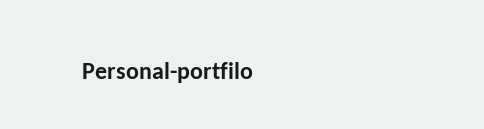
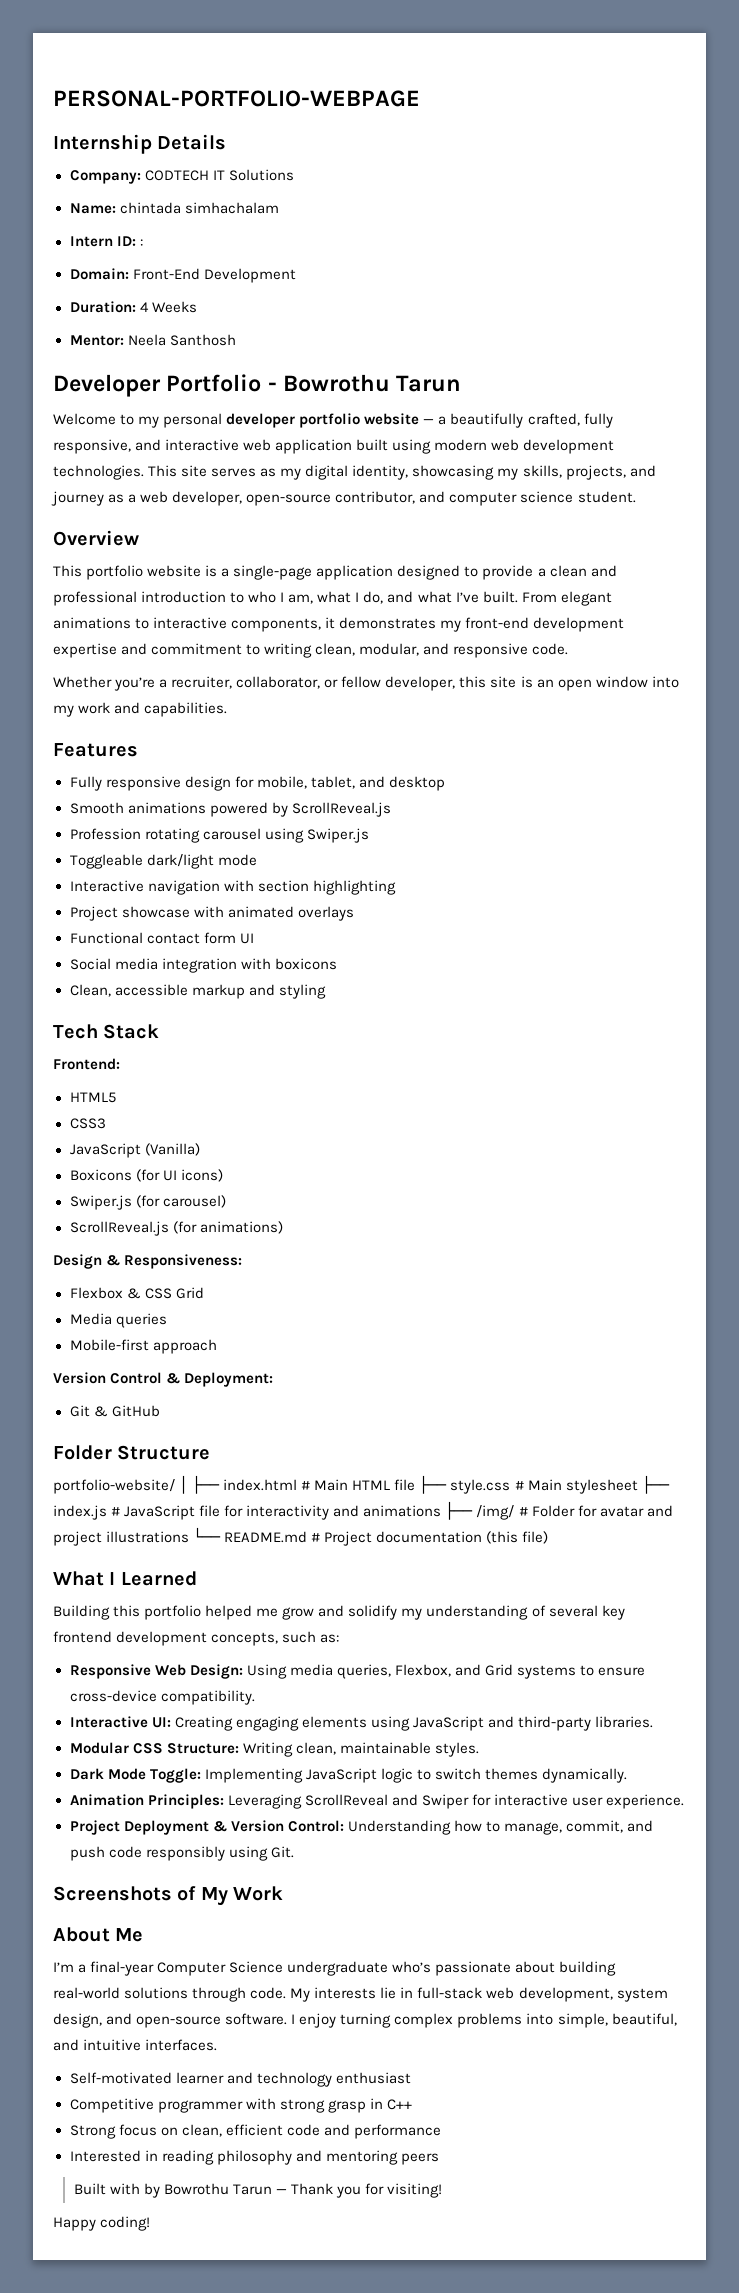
[82,62,253,83] Personal-portfilo -> [53,90,420,107] [53,134,227,154] [69,169,294,184] [69,202,279,214] [69,236,143,247] [69,268,296,283] [69,301,197,313] [69,334,236,346] [53,374,462,397] [53,413,613,428] [53,439,615,454] [53,465,656,480] [51,491,636,506] [53,530,139,546] [53,565,617,580] [53,591,612,606] [53,617,625,632] [53,643,569,658] [53,676,679,691] [53,702,228,717] [53,743,138,757] [69,776,445,791] [69,802,391,817] [69,828,369,843] [69,854,257,869] [69,880,396,895] [69,906,354,921] [69,932,254,944] [69,958,337,973] [69,984,326,999] [53,1024,160,1039] [53,1058,120,1070] [69,1092,116,1103] [69,1118,106,1129] [69,1143,200,1158] [69,1169,223,1182] [69,1195,226,1210] [69,1221,283,1236] [53,1254,243,1269] [69,1287,204,1299] [69,1313,167,1328] [69,1339,217,1354] [53,1372,274,1387] [69,1405,160,1417] [53,1445,211,1460] [53,1475,670,1494] [53,1501,673,1520] [53,1527,549,1546] [53,1571,197,1586] [53,1605,625,1620] [53,1631,340,1646] [69,1664,646,1679] [69,1690,255,1705] [69,1716,653,1731] [69,1742,479,1757] [69,1768,627,1783] [69,1794,684,1809] [69,1820,653,1835] [69,1846,294,1861] [53,1886,284,1906] [53,1927,144,1942] [53,1961,617,1976] [53,1987,668,2002] [53,2013,677,2028] [53,2039,218,2051] [69,2072,411,2087] [69,2098,412,2113] [69,2124,441,2139] [69,2150,439,2165] [73,2183,443,2198] [53,2216,151,2231] PERSONAL-PORTFOLIO-WEBPAGE // Internship Details // Company: CODTECH IT Solutions // Name: chintada simhachalam // Intern ID: : // Domain: Front-End Development // Duration: 4 Weeks // Mentor: Neela Santhosh // Developer Portfolio - Bowrothu Tarun // Welcome to my personal developer portfolio website — a beautifully crafted, fully responsive, and interactive web application built using modern web development technologies. This site serves as my digital identity, showcasing my skills, projects, and journey as a web developer, open-source contributor, and computer science student. // Overview // This portfolio website is a single-page application designed to provide a clean and professional introduction to who I am, what I do, and what I’ve built. From elegant animations to interactive components, it demonstrates my front-end development expertise and commitment to writing clean, modular, and responsive code. // Whether you’re a recruiter, collaborator, or fellow developer, this site is an open window into my work and capabilities. // Features // Fully responsive design for mobile, tablet, and desktop // Smooth animations powered by ScrollReveal.js // Profession rotating carousel using Swiper.js // Toggleable dark/light mode // Interactive navigation with section highlighting // Project showcase with animated overlays // Functional contact form UI // Social media integration with boxicons // Clean, accessible markup and styling // Tech Stack // Frontend: // HTML5 // CSS3 // JavaScript (Vanilla) // Boxicons (for UI icons) // Swiper.js (for carousel) // ScrollReveal.js (for animations) // Design & Responsiveness: // Flexbox & CSS Grid // Media queries // Mobile-first approach // Version Control & Deployment: // Git & GitHub // Folder Structure // portfolio-website/ │ ├── index.html # Main HTML file ├── style.css # Main stylesheet ├── index.js # JavaScript file for interactivity and animations ├── /img/ # Folder for avatar and project illustrations └── README.md # Project documentation (this file) // What I Learned // Building this portfolio helped me grow and solidify my understanding of several key frontend development concepts, such as: // Responsive Web Design: Using media queries, Flexbox, and Grid systems to ensure cross-device compatibility. // Interactive UI: Creating engaging elements using JavaScript and third-party libraries. // Modular CSS Structure: Writing clean, maintainable styles. // Dark Mode Toggle: Implementing JavaScript logic to switch themes dynamically. // Animation Principles: Leveraging ScrollReveal and Swiper for interactive user experience. // Project Deployment & Version Control: Understanding how to manage, commit, and push code responsibly using Git. // Screenshots of My Work // About Me // I’m a final-year Computer Science undergraduate who’s passionate about building real-world solutions through code. My interests lie in full-stack web development, system design, and open-source software. I enjoy turning complex problems into simple, beautiful, and intuitive interfaces. // Self-motivated learner and technology enthusiast // Competitive programmer with strong grasp in C++ // Strong focus on clean, efficient code and performance // Interested in reading philosophy and mentoring peers // Built with by Bowrothu Tarun — Thank you for visiting! // Happy coding!

